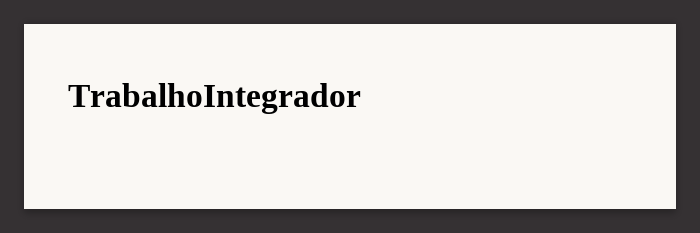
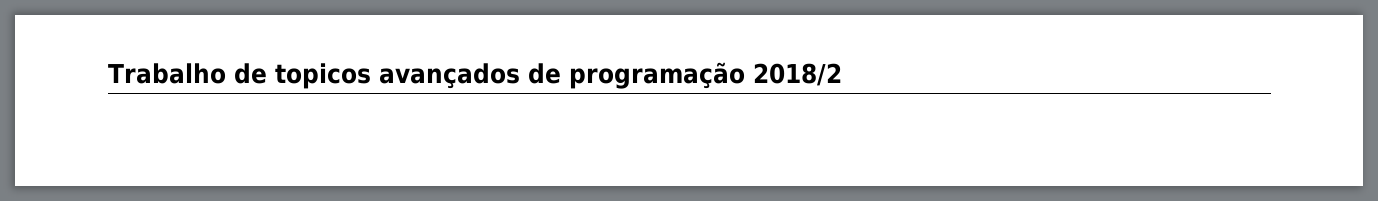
[68,83,361,114] TrabalhoIntegrador -> [108,62,842,89] Trabalho de topicos avançados de programação 2018/2

